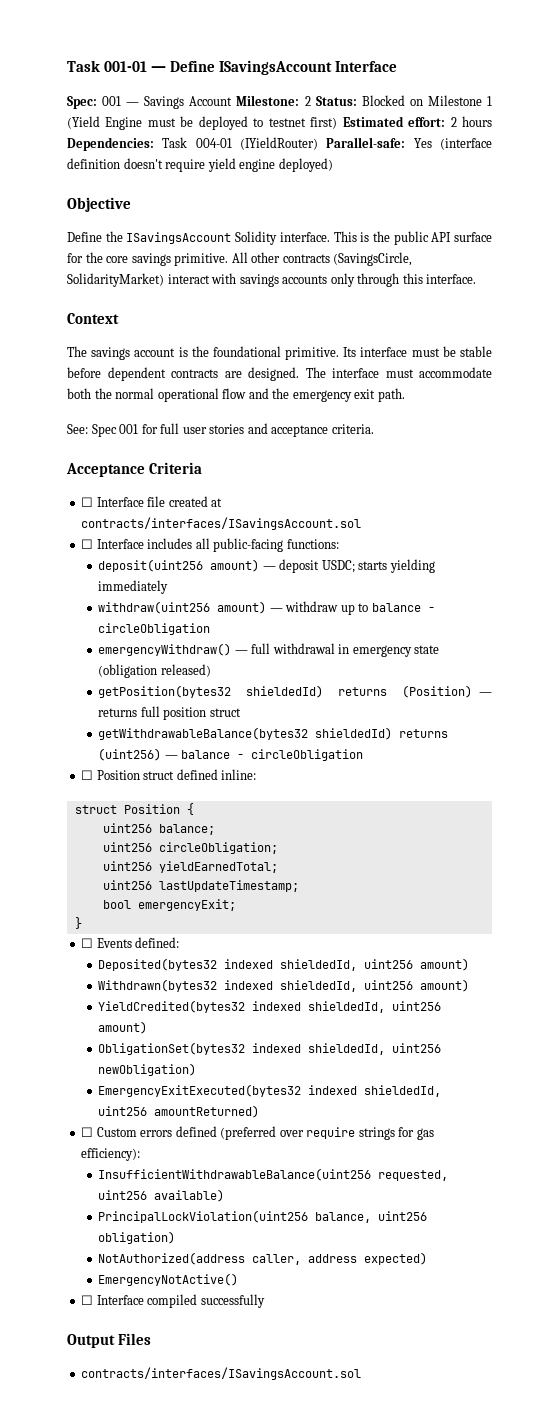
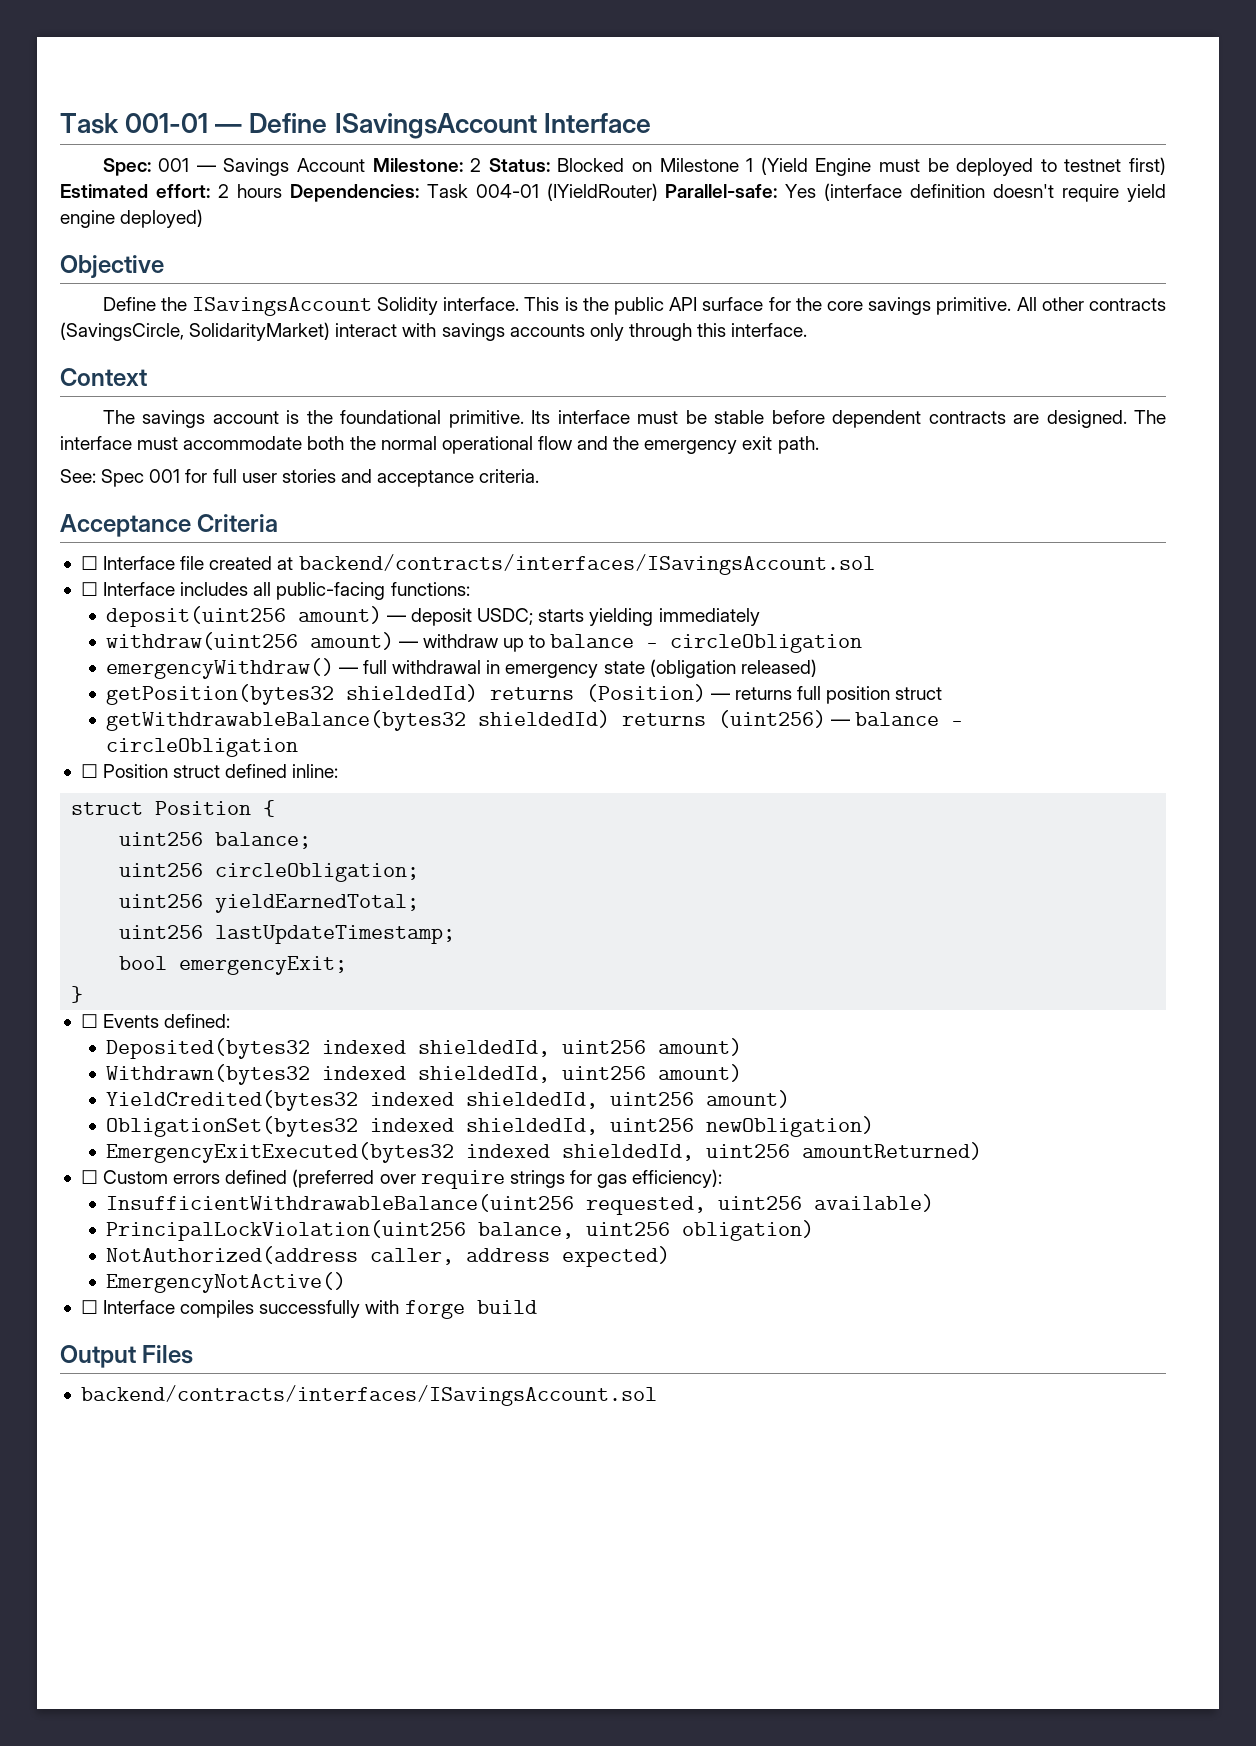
[81,517,362,530] contracts/interfaces/ISavingsAccount.sol -> [298,554,875,575] backend/contracts/interfaces/ISavingsAccount.sol
[147,1294,198,1308] compiled -> [180,1300,255,1318] compiles
(265, 1301) none -> [365,1300,537,1319] with forge build
[81,1367,362,1380] contracts/interfaces/ISavingsAccount.sol -> [80,1385,657,1406] backend/contracts/interfaces/ISavingsAccount.sol

